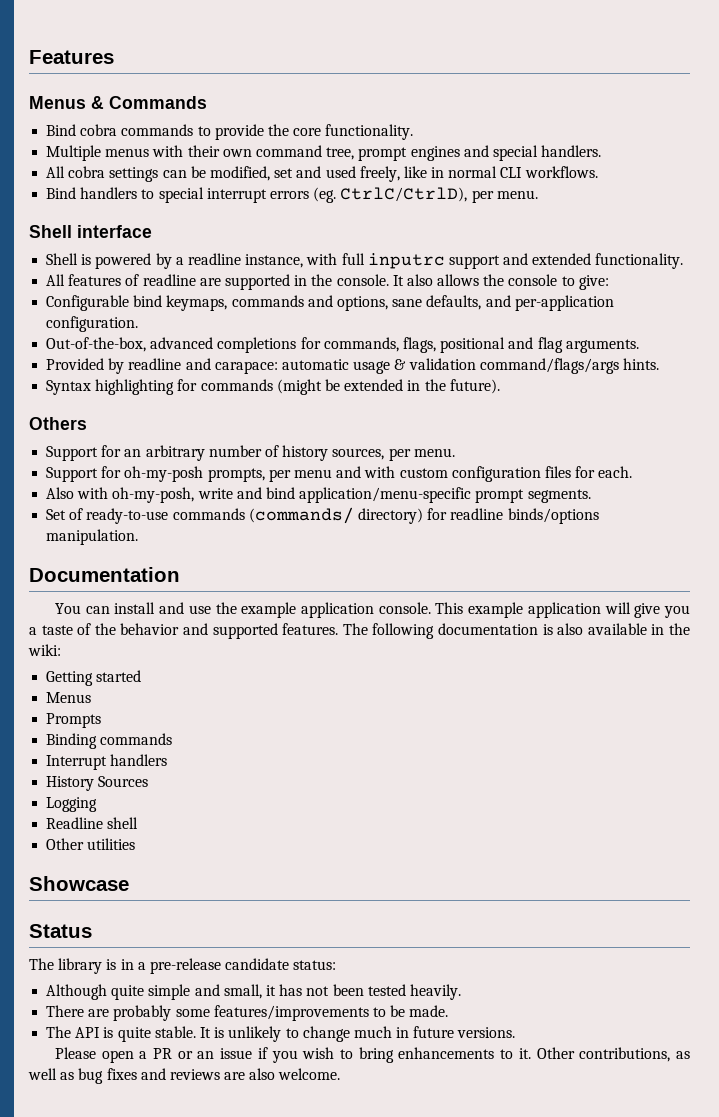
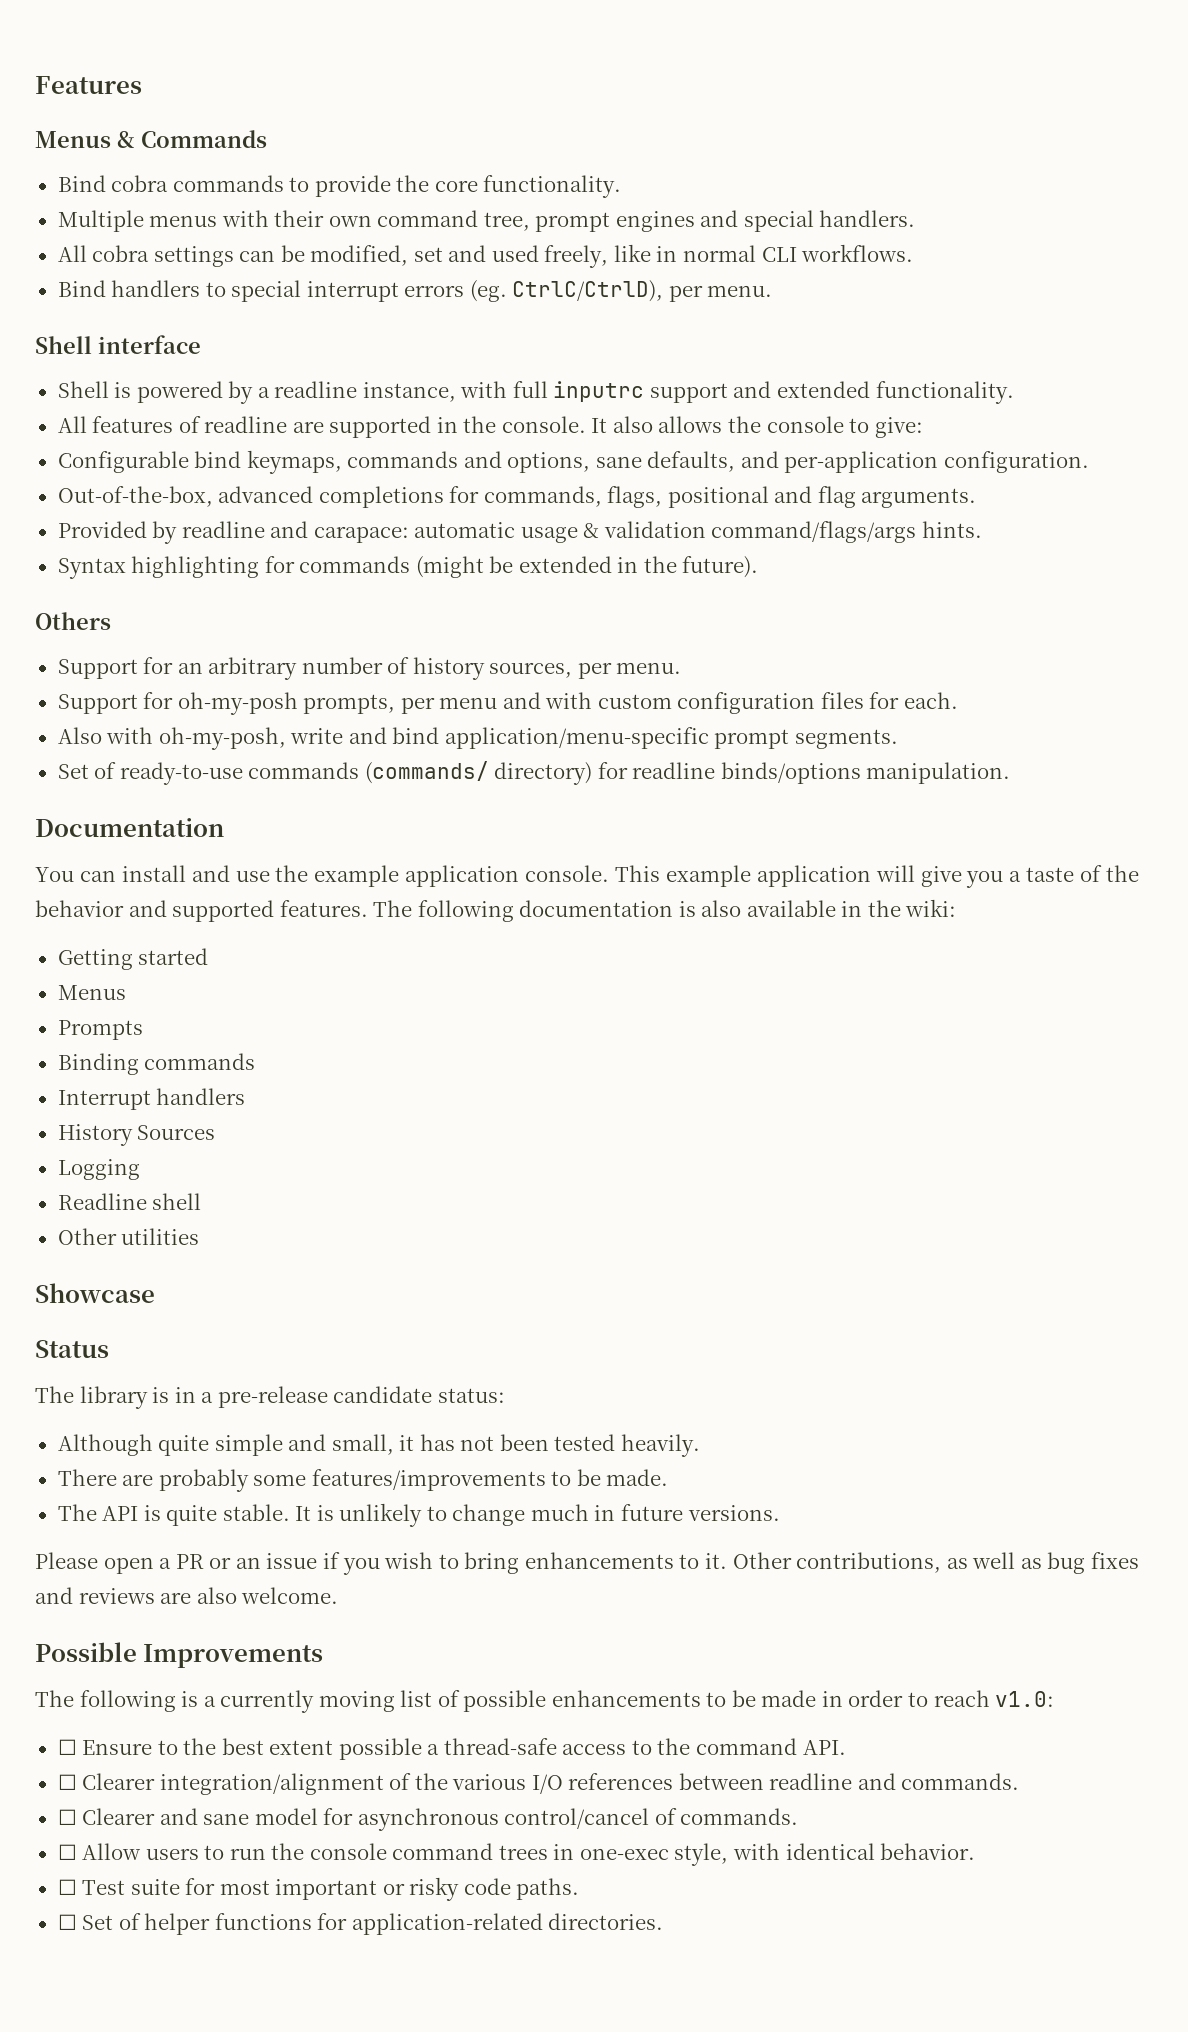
(341, 1074) none -> [35,1642,324,1668] [35,1690,1055,1713] [57,1738,846,1760] [57,1773,1020,1795] [57,1808,799,1831] [57,1843,976,1866] [57,1877,580,1901] [57,1913,664,1935] // Possible Improvements // The following is a currently moving list of possible enhancements to be made in order to reach v1.0: // ☐ Ensure to the best extent possible a thread-safe access to the command API. // ☐ Clearer integration/alignment of the various I/O references between readline and commands. // ☐ Clearer and sane model for asynchronous control/cancel of commands. // ☐ Allow users to run the console command trees in one-exec style, with identical behavior. // ☐ Test suite for most important or risky code paths. // ☐ Set of helper functions for application-related directories.

